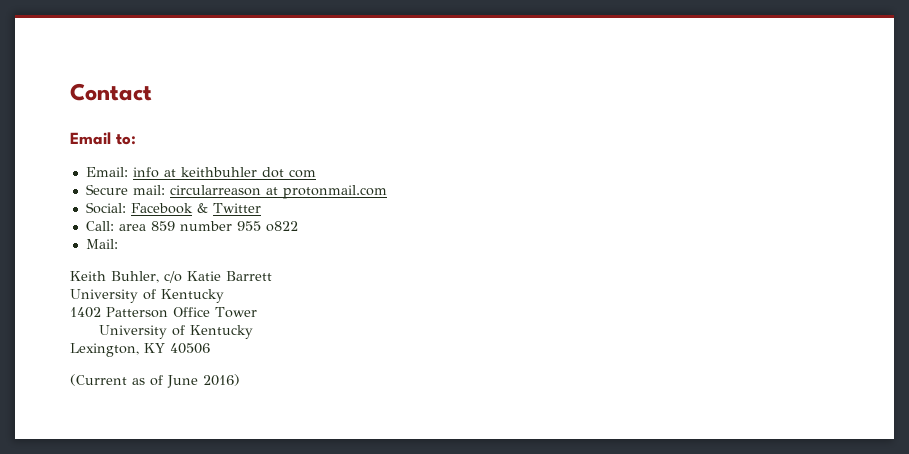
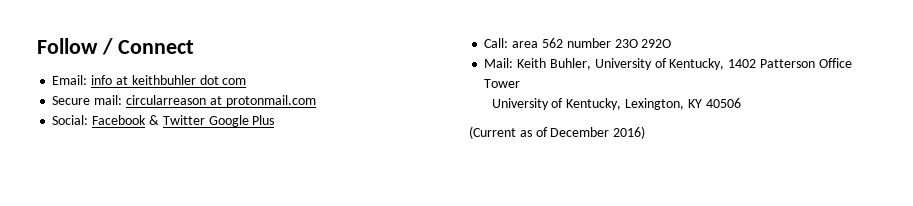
[70,83,152,101] [70,132,136,145] Contact // Email to: -> [37,38,194,55] Follow / Connect
(261, 208) none -> [208,115,275,127] Google Plus
[150,221,298,232] 859 number 955 o822 -> [541,38,672,48] 562 number 23O 292O
(118, 244) // -> (514, 63) none
[164,271,272,283] [70,289,224,303] c/o Katie Barrett // University of Kentucky // -> [594,58,725,70] University of Kentucky,
[189,325,253,339] Kentucky // -> [566,98,622,110] Kentucky,
[167,375,198,388] June -> [550,127,610,137] December

